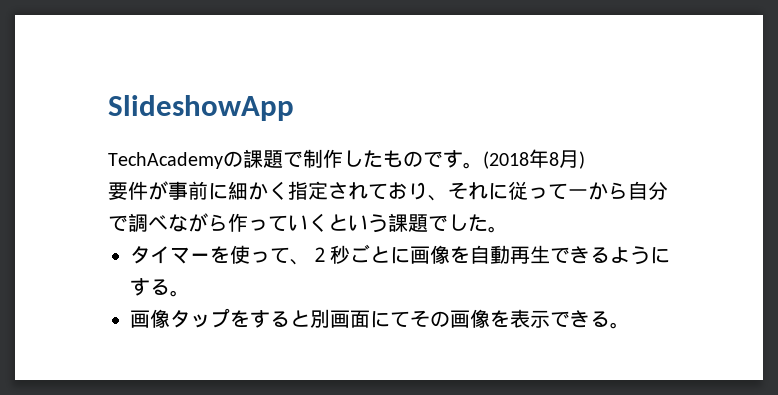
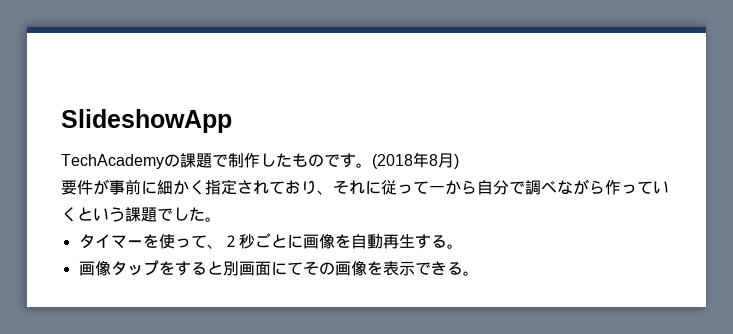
[550,246,670,265] できるように -> (415, 241) none

